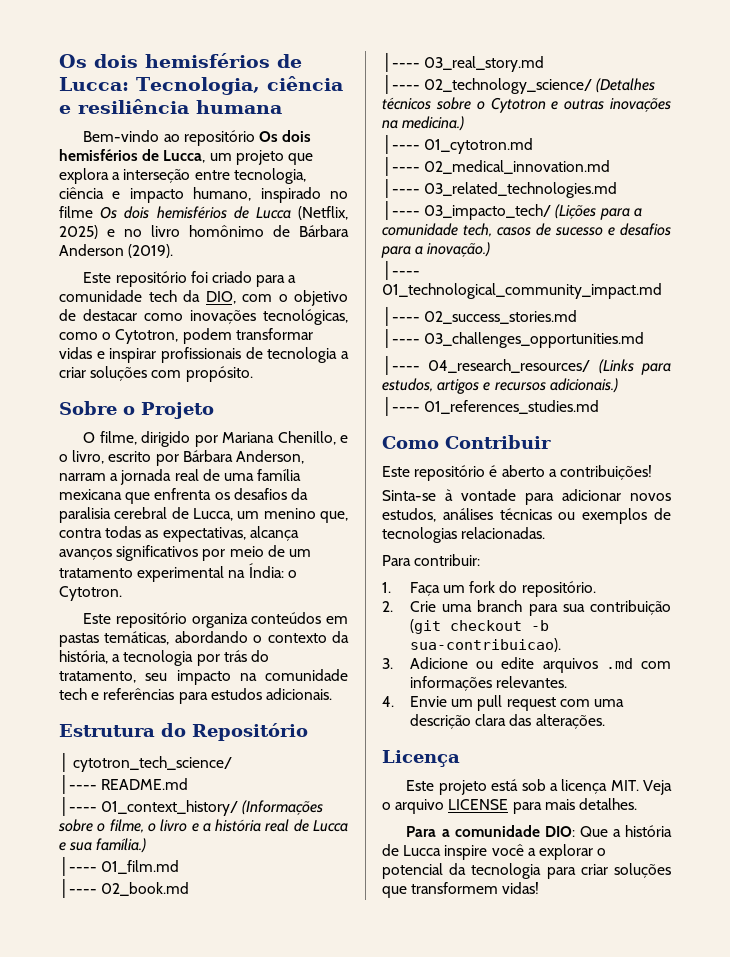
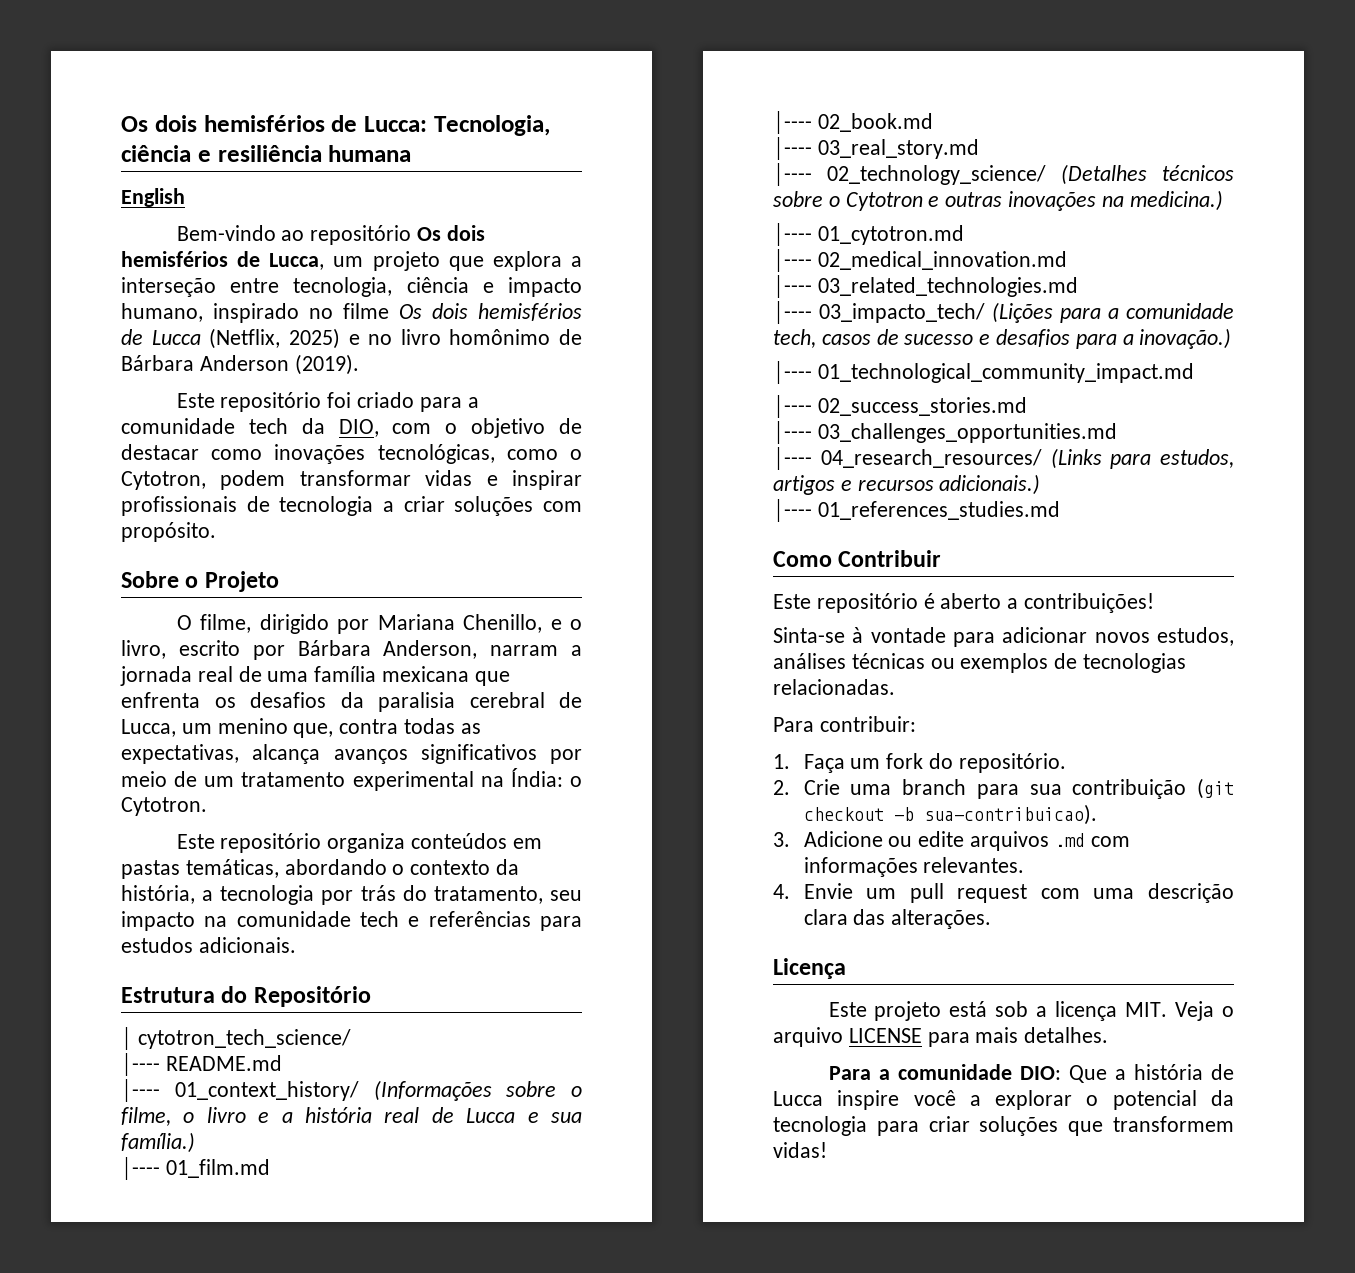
(282, 107) none -> [121,188,185,207] // English

